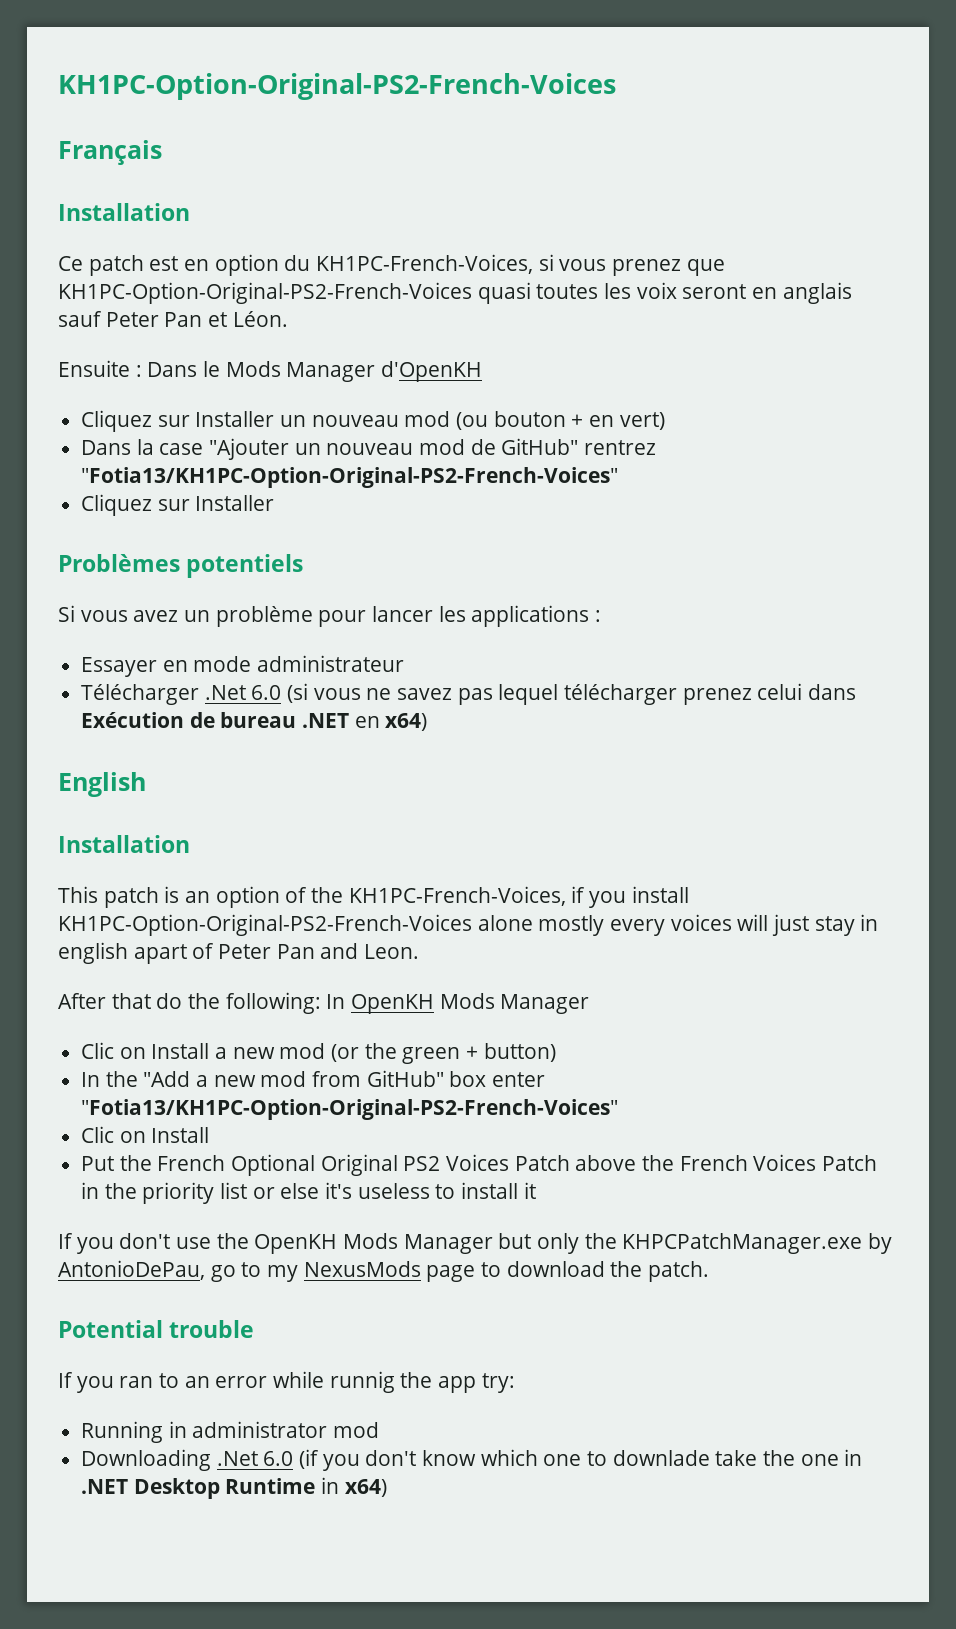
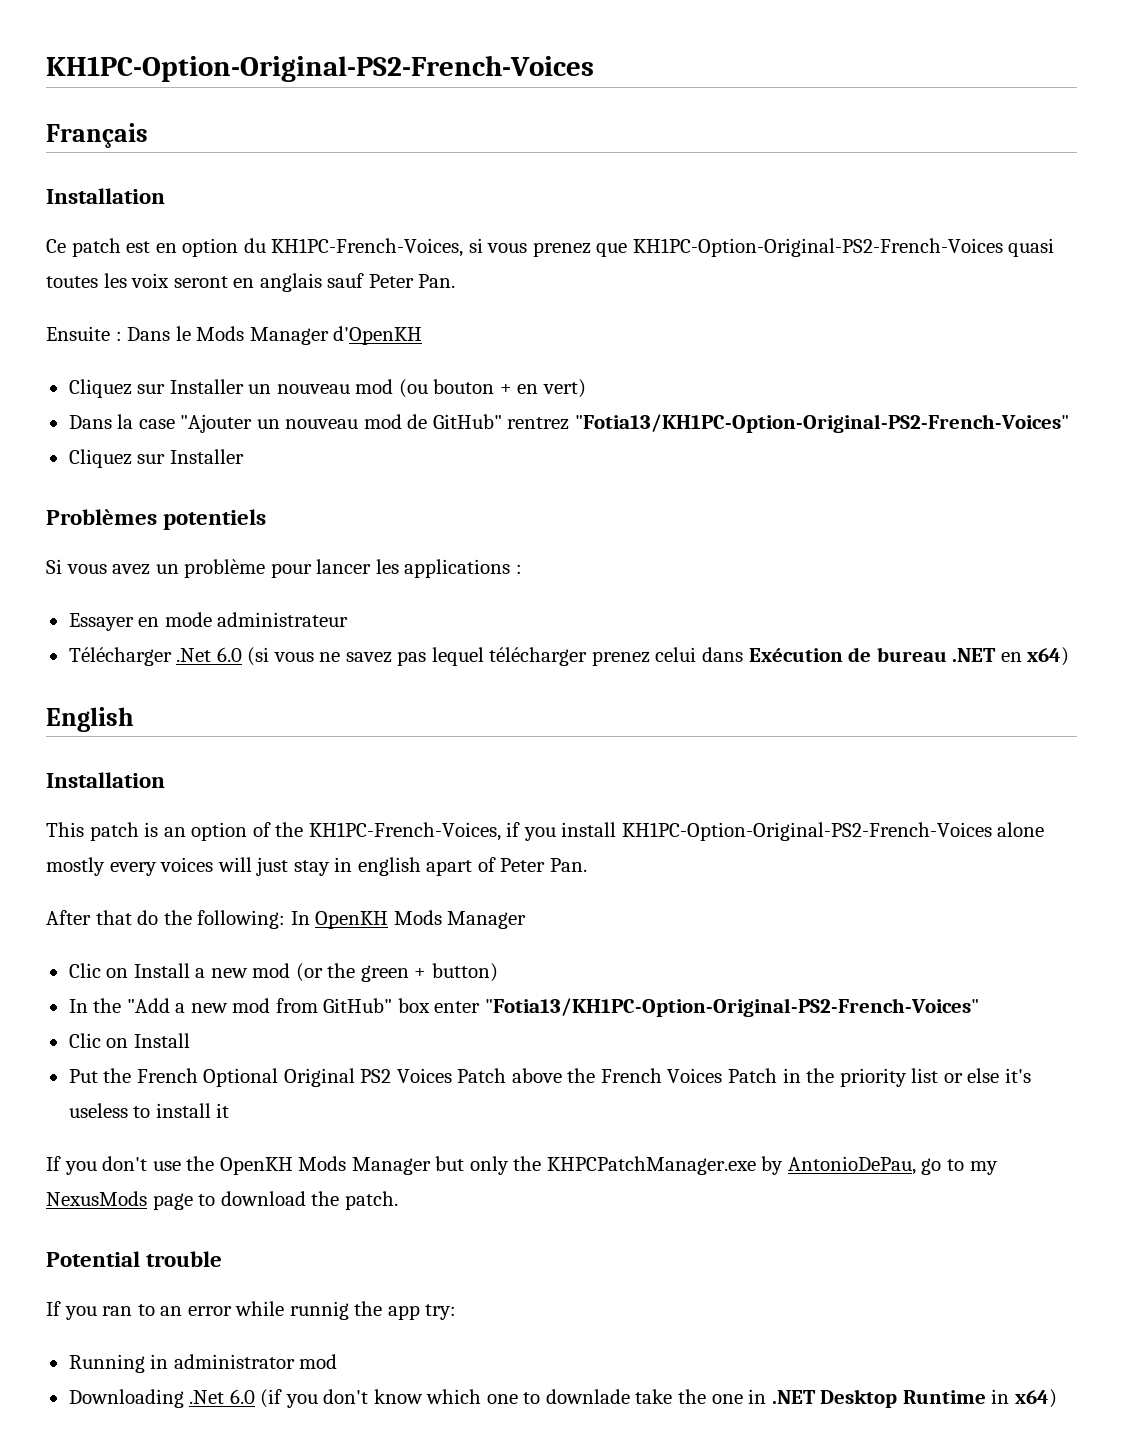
[164,311,288,327] Pan et Léon. -> [418,274,456,288] Pan.
[276,943,420,959] Pan and Leon. -> [549,858,587,872] Pan.

